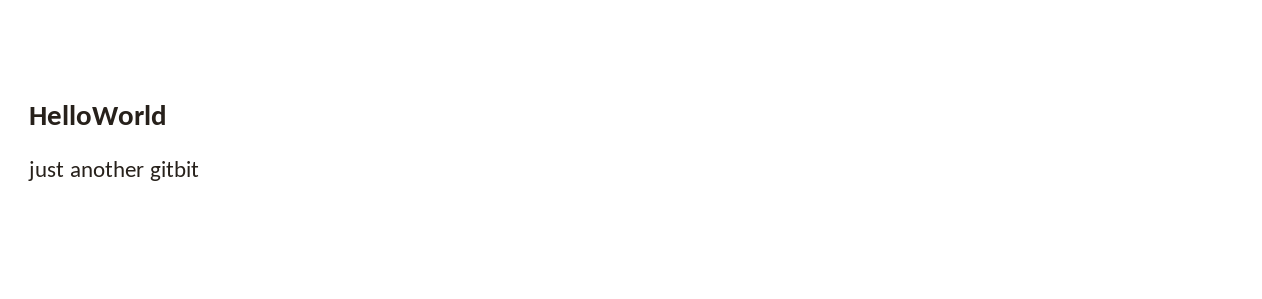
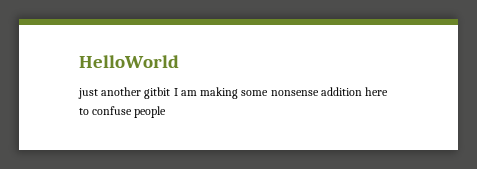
(200, 171) none -> [173,87,389,99] [79,106,167,118] I am making some nonsense addition here to confuse people

